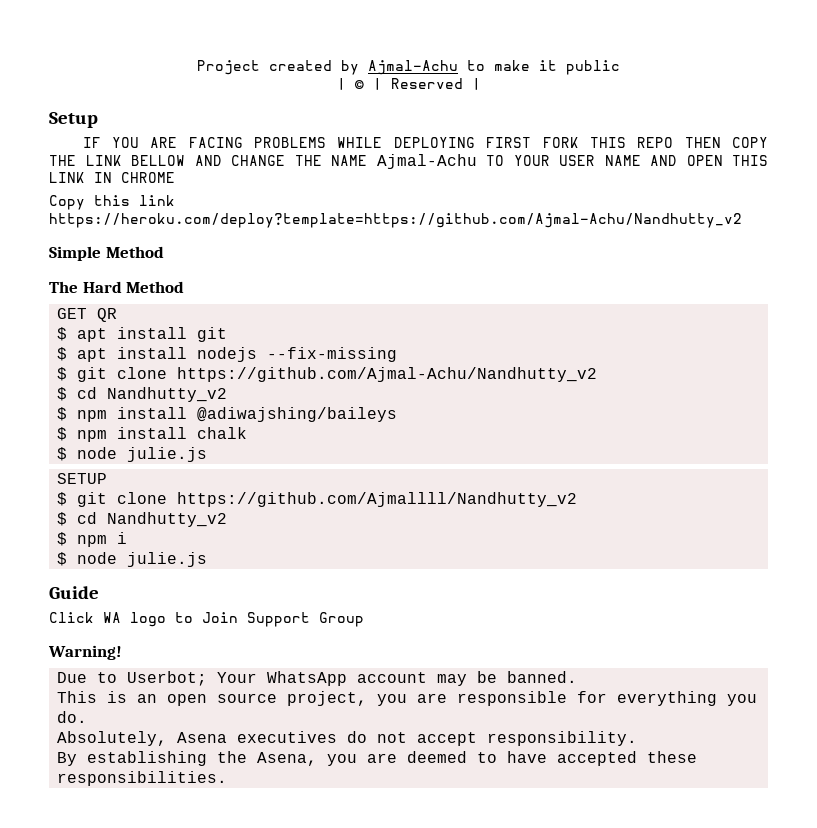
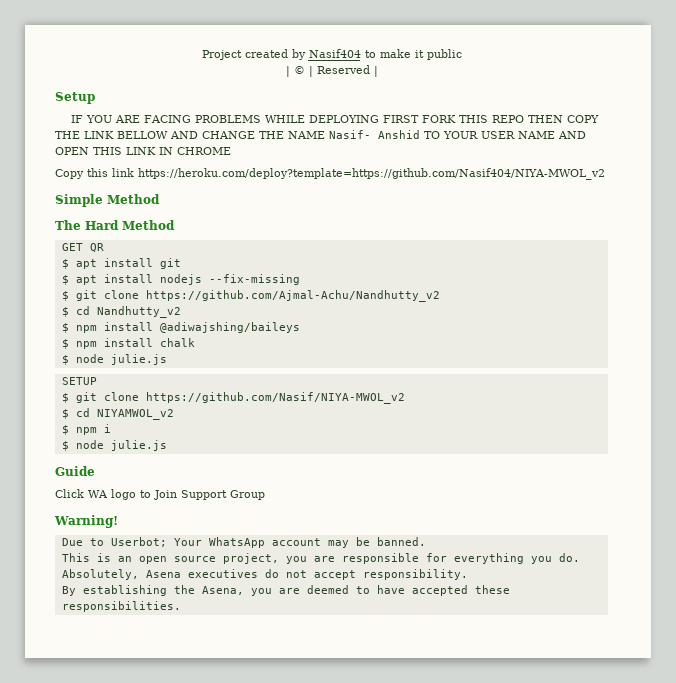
[368,60,458,75] Ajmal-Achu -> [308,49,361,58] Nasif404
[376,154,477,169] Ajmal-Achu -> [329,130,420,139] Nasif- Anshid
[49,213,742,228] https://heroku.com/deploy?template=https://github.com/Ajmal-Achu/Nandhutty_v2 -> [138,168,605,180] https://heroku.com/deploy?template=https://github.com/Nasif404/NIYA-MWOL_v2
[177,492,578,507] [57,512,228,527] https://github.com/Ajmallll/Nandhutty_v2 // $ cd Nandhutty_v2 -> [145,392,405,404] [61,408,174,420] https://github.com/Nasif/NIYA-MWOL_v2 // $ cd NIYAMWOL_v2

